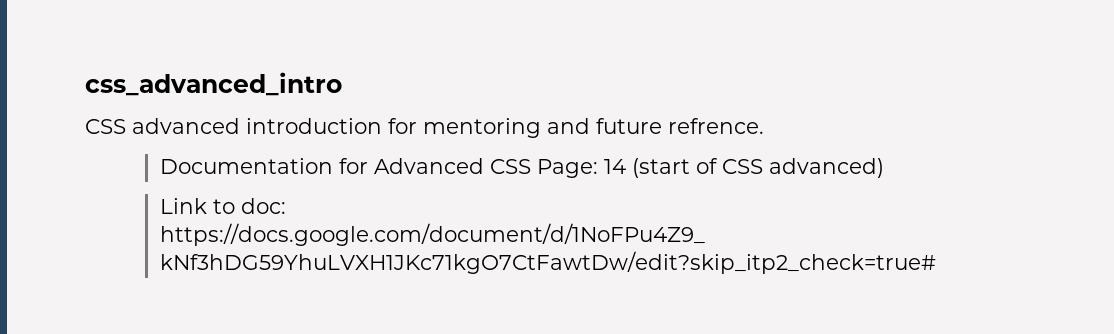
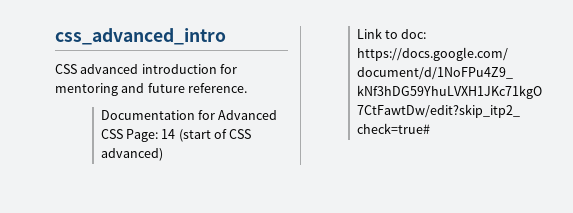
[668,118,764,134] refrence. -> [188,83,248,93] reference.

